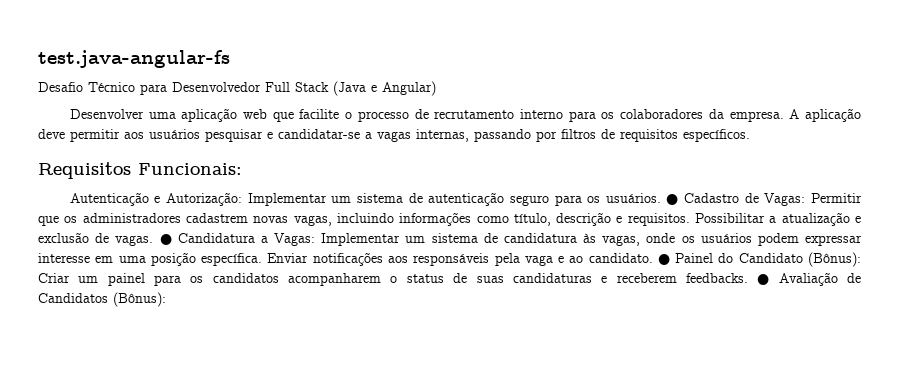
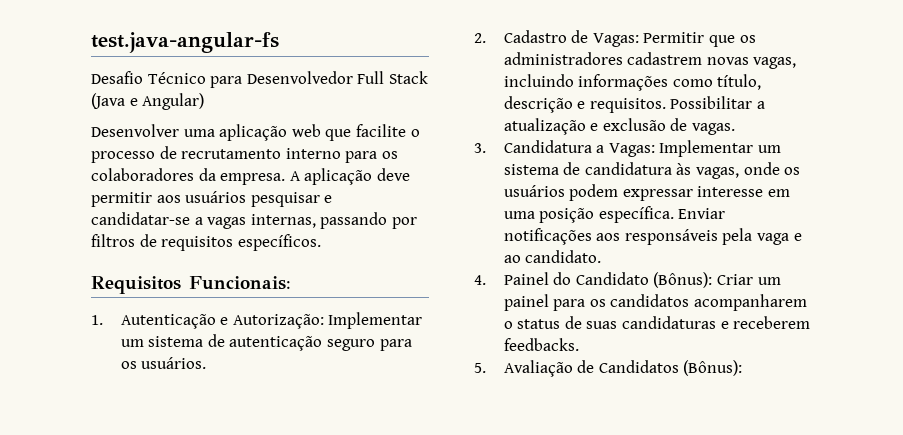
(242, 169) none -> [91,315,103,325] 1.
[666,194,679,205] ● -> [474,33,486,43] // 2.
[159,234,172,245] ● -> [474,143,486,153] // 3.
[657,254,670,265] ● -> [474,275,486,285] // 4.
[757,274,770,285] ● -> [474,363,486,373] // 5.

